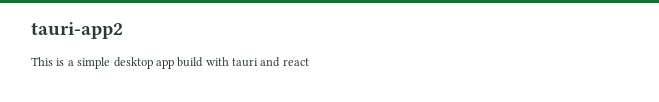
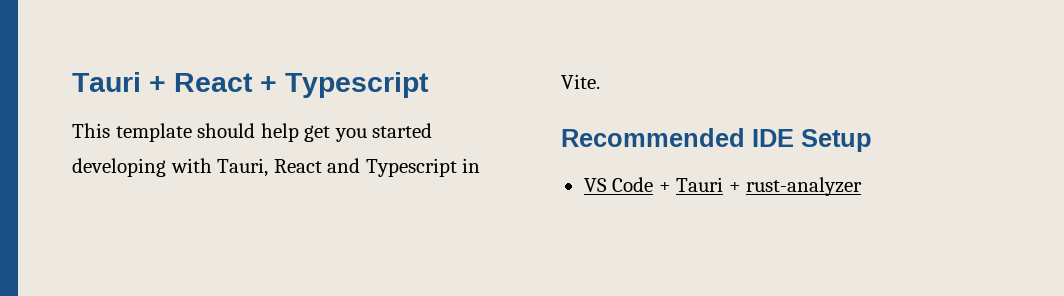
[31,22,123,39] [31,57,309,69] tauri-app2 // This is a simple desktop app build with tauri and react -> [72,72,429,98] [72,123,433,142] [72,158,481,177] [561,74,600,89] [561,128,872,152] [583,177,863,196] Tauri + React + Typescript // This template should help get you started developing with Tauri, React and Typescript in Vite. // Recommended IDE Setup // VS Code + Tauri + rust-analyzer

